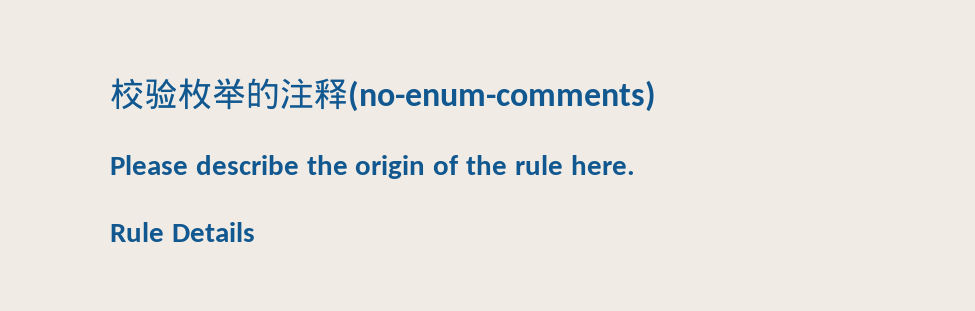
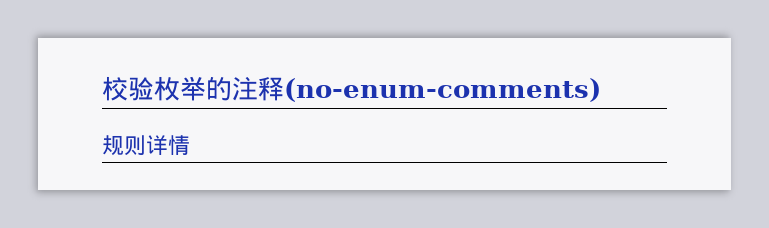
[110,155,635,179] [110,222,255,242] Please describe the origin of the rule here. // Rule Details -> [102,135,190,156] 规则详情

